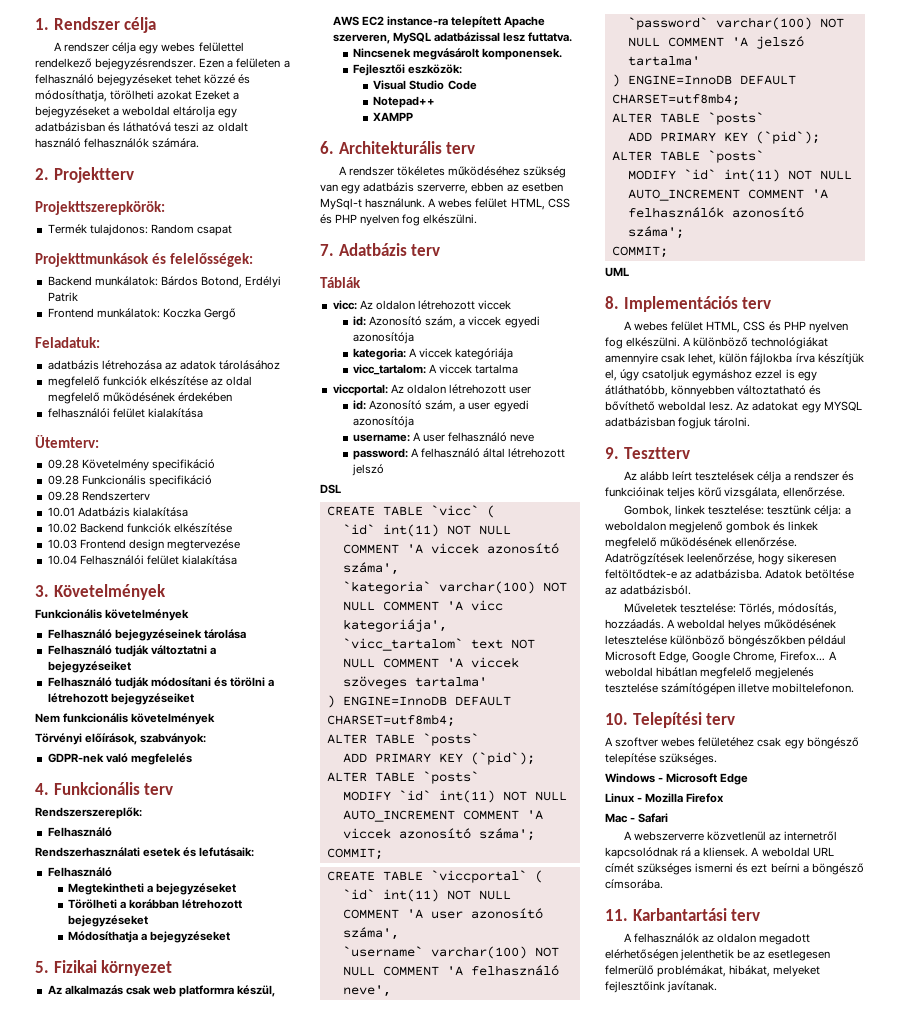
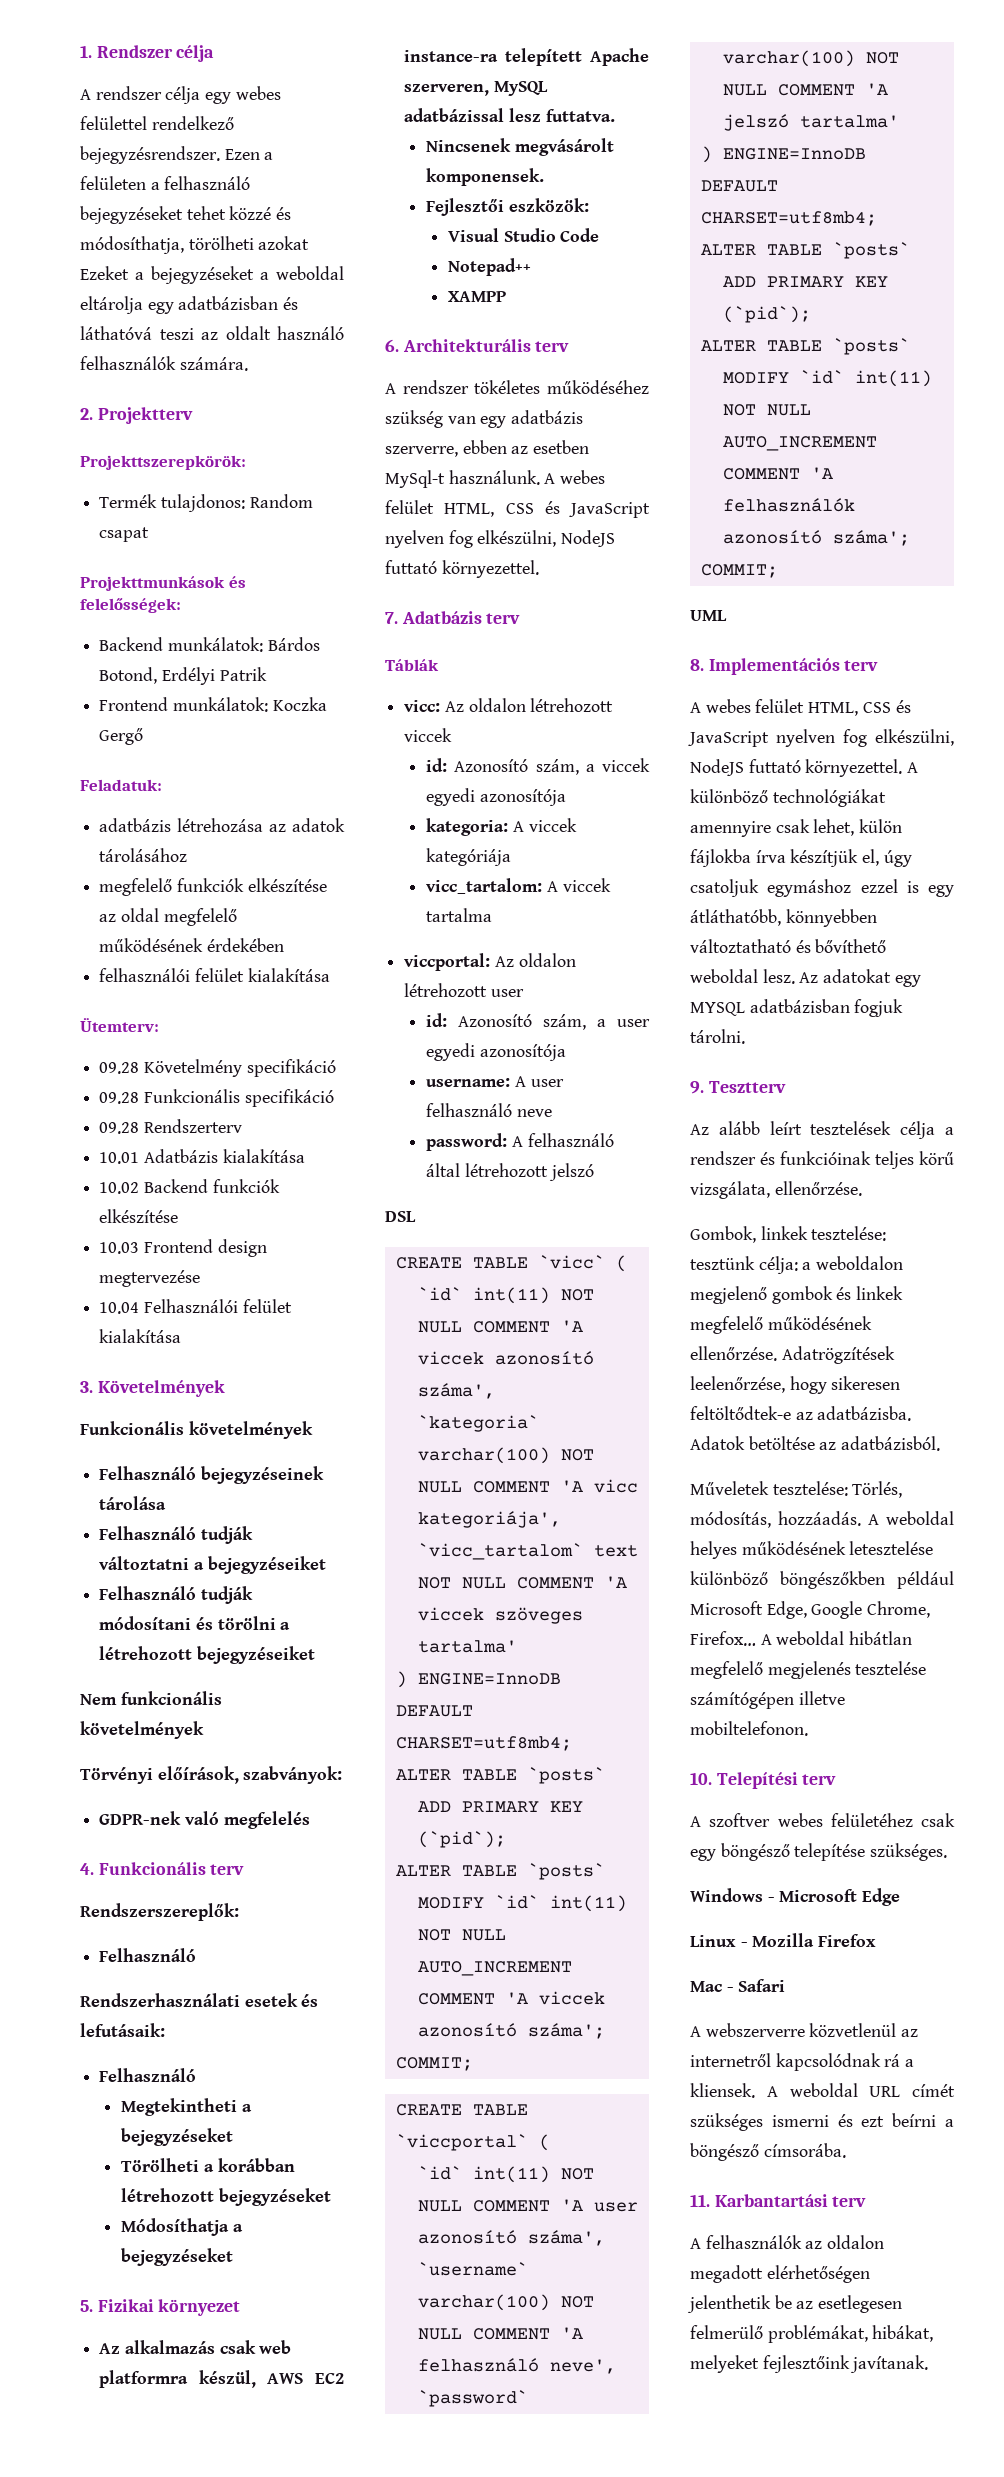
[335,214,478,226] PHP nyelven fog elkészülni. -> [569,502,650,518] [385,530,616,548] [385,560,539,578] JavaScript nyelven fog elkészülni, NodeJS futtató környezettel.
[783,321,848,333] [605,337,681,349] PHP nyelven fog elkészülni. -> [688,729,954,747] [690,759,903,777] JavaScript nyelven fog elkészülni, NodeJS futtató környezettel.

